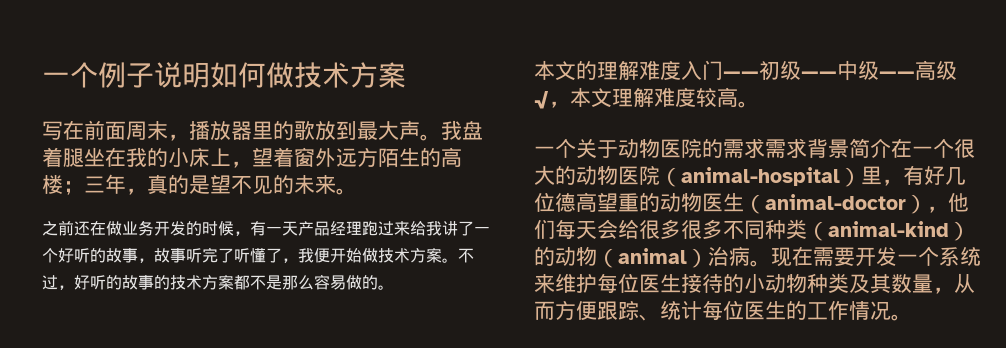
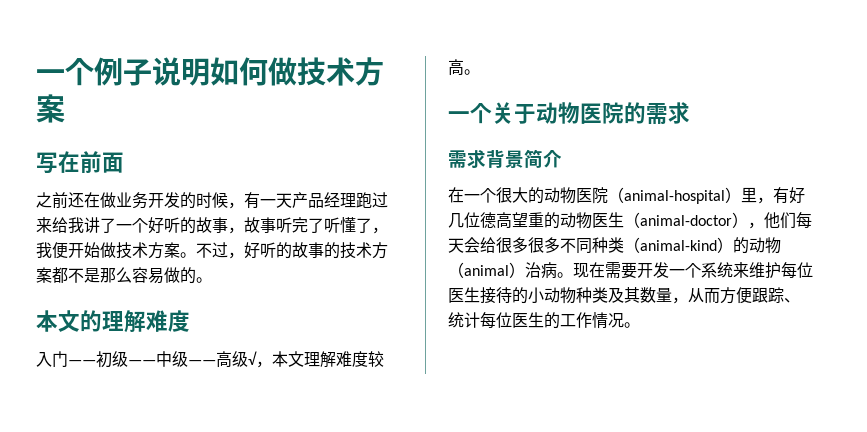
[126,120,483,141] [42,147,462,168] [42,174,357,195] 周末，播放器里的歌放到最大声。我盘着腿坐在我的小床上，望着窗外远方陌生的高楼；三年，真的是望不见的未来。 -> (124, 162) none
(681, 70) none -> (190, 321) //
(765, 148) none -> (690, 113) //
(891, 148) none -> (562, 159) //

